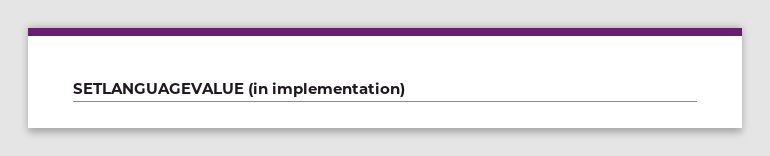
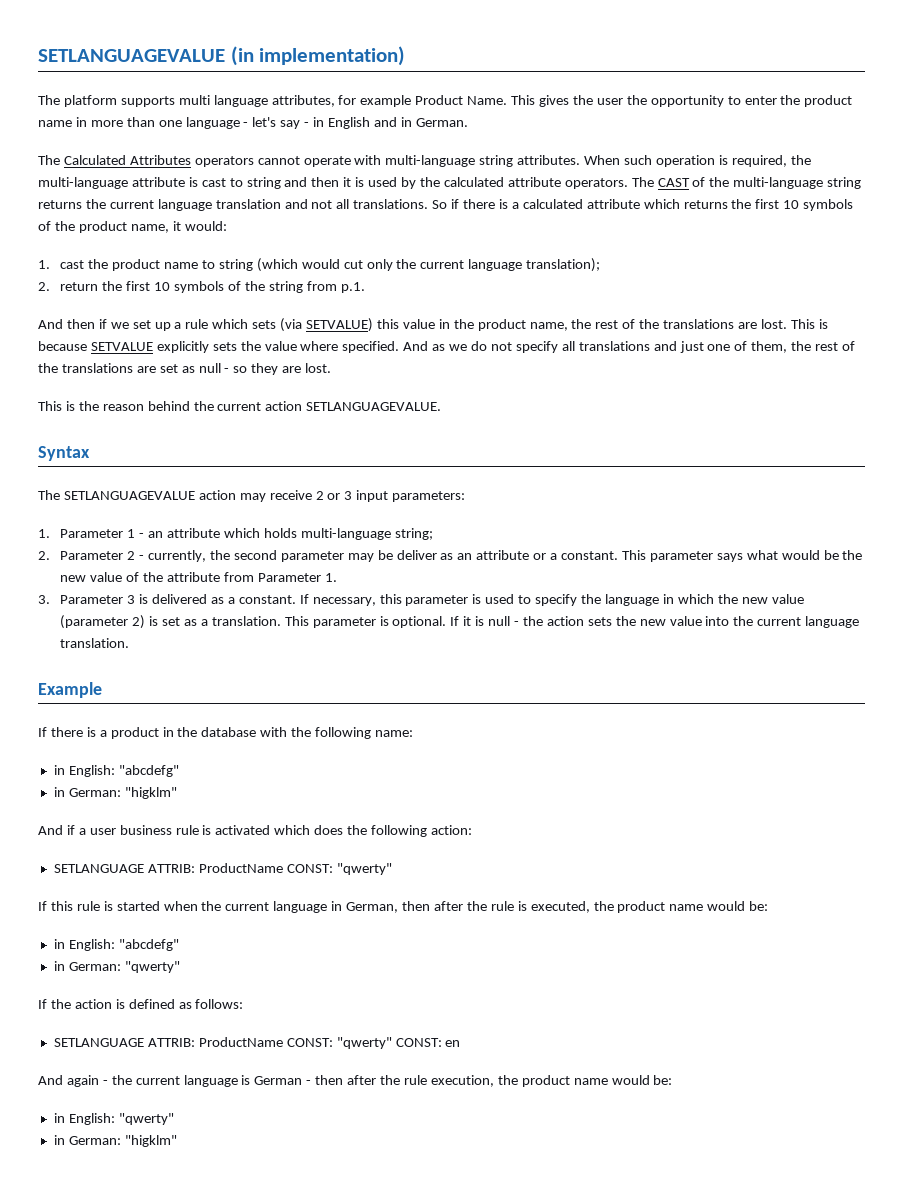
(406, 89) none -> [38,95,853,107] [38,117,468,129] [38,155,811,167] [38,177,862,189] [38,199,854,211] [38,221,227,233] [38,258,601,272] [38,281,365,293] [38,318,828,332] [38,341,856,353] [38,363,332,375] [38,401,442,411] [38,446,90,461] [38,490,466,502] [38,528,433,540] [38,550,863,562] [60,572,337,582] [38,594,804,606] [60,615,860,629] [60,638,130,648] [38,682,102,698] [38,727,414,739] [53,765,179,777] [53,787,177,799] [38,825,472,837] [53,863,392,875] [38,901,769,913] [53,939,179,951] [53,961,180,973] [38,999,244,1009] [53,1037,461,1049] [38,1075,673,1087] [53,1113,174,1125] [53,1135,177,1147] // The platform supports multi language attributes, for example Product Name. This gives the user the opportunity to enter the product name in more than one language - let's say - in English and in German. // The Calculated Attributes operators cannot operate with multi-language string attributes. When such operation is required, the multi-language attribute is cast to string and then it is used by the calculated attribute operators. The CAST of the multi-language string returns the current language translation and not all translations. So if there is a calculated attribute which returns the first 10 symbols of the product name, it would: // 1. cast the product name to string (which would cut only the current language translation); // 2. return the first 10 symbols of the string from p.1. // And then if we set up a rule which sets (via SETVALUE) this value in the product name, the rest of the translations are lost. This is because SETVALUE explicitly sets the value where specified. And as we do not specify all translations and just one of them, the rest of the translations are set as null - so they are lost. // This is the reason behind the current action SETLANGUAGEVALUE. // Syntax // The SETLANGUAGEVALUE action may receive 2 or 3 input parameters: // 1. Parameter 1 - an attribute which holds multi-language string; // 2. Parameter 2 - currently, the second parameter may be deliver as an attribute or a constant. This parameter says what would be the new value of the attribute from Parameter 1. // 3. Parameter 3 is delivered as a constant. If necessary, this parameter is used to specify the language in which the new value (parameter 2) is set as a translation. This parameter is optional. If it is null - the action sets the new value into the current language translation. // Example // If there is a product in the database with the following name: // in English: "abcdefg" // in German: "higklm" // And if a user business rule is activated which does the following action: // SETLANGUAGE ATTRIB: ProductName CONST: "qwerty" // If this rule is started when the current language in German, then after the rule is executed, the product name would be: // in English: "abcdefg" // in German: "qwerty" // If the action is defined as follows: // SETLANGUAGE ATTRIB: ProductName CONST: "qwerty" CONST: en // And again - the current language is German - then after the rule execution, the product name would be: // in English: "qwerty" // in German: "higklm"

